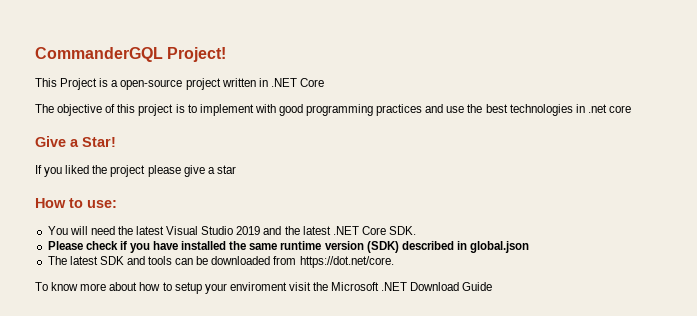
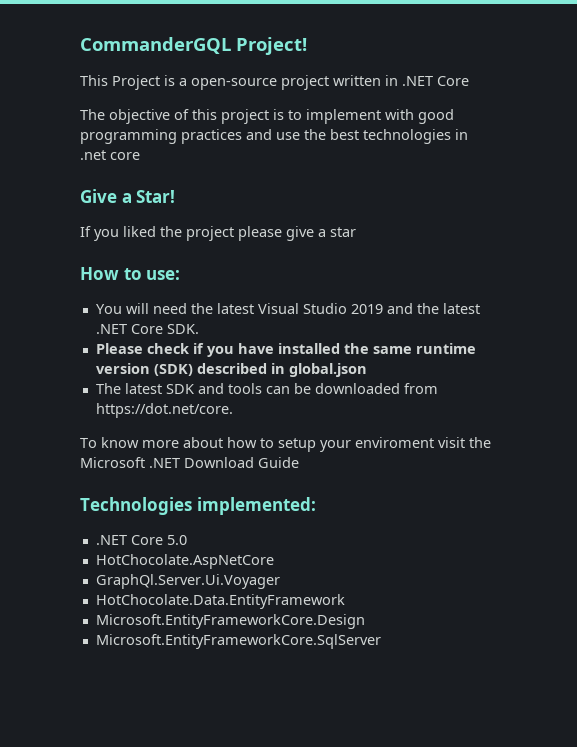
(493, 286) none -> [80,497,316,515] [95,535,187,545] [95,554,274,569] [95,574,280,589] [95,594,345,609] [95,614,365,629] [95,634,381,649] // Technologies implemented: // .NET Core 5.0 // HotChocolate.AspNetCore // GraphQl.Server.Ui.Voyager // HotChocolate.Data.EntityFramework // Microsoft.EntityFrameworkCore.Design // Microsoft.EntityFrameworkCore.SqlServer

